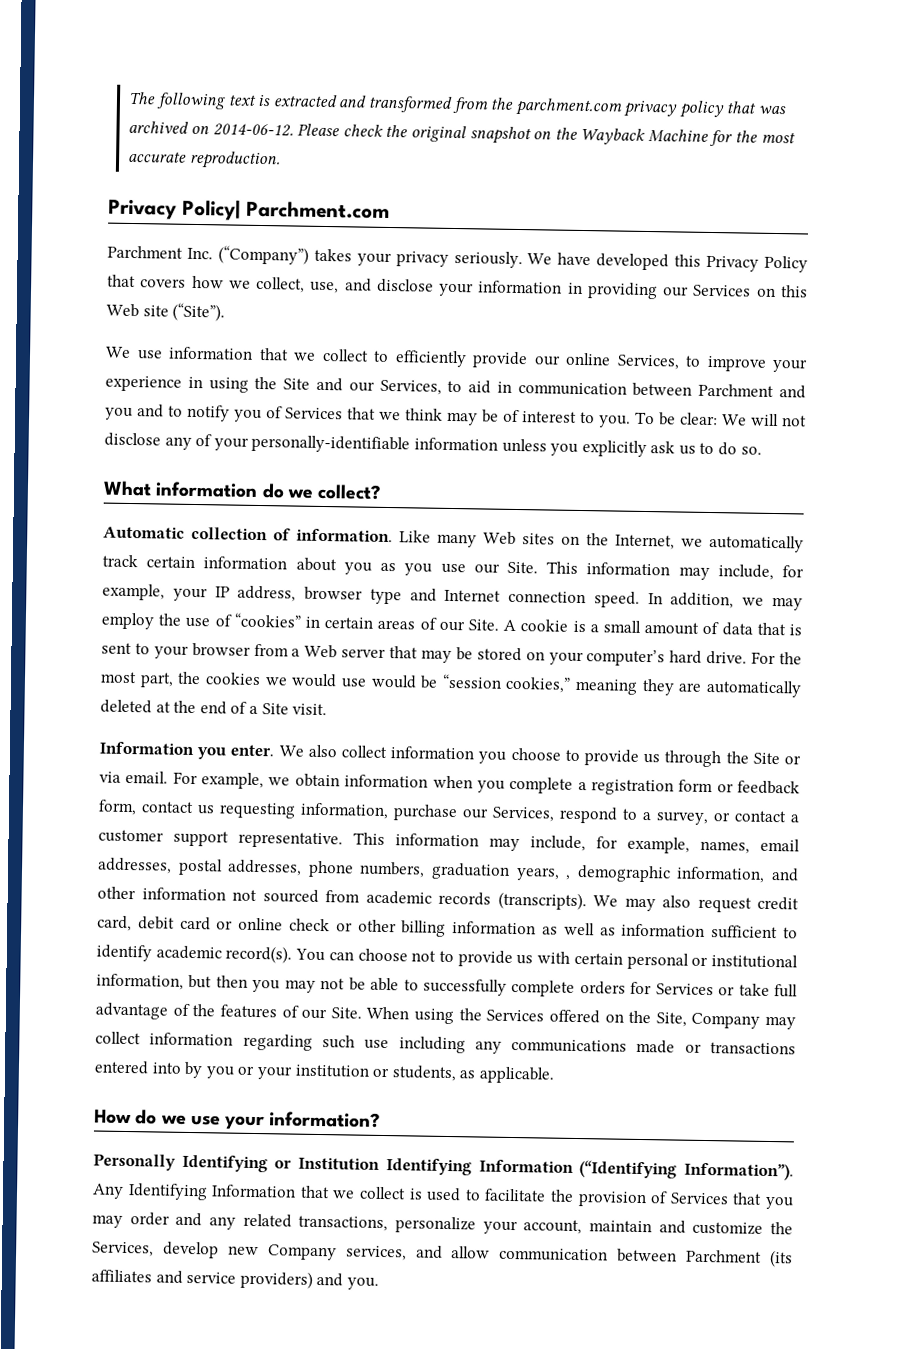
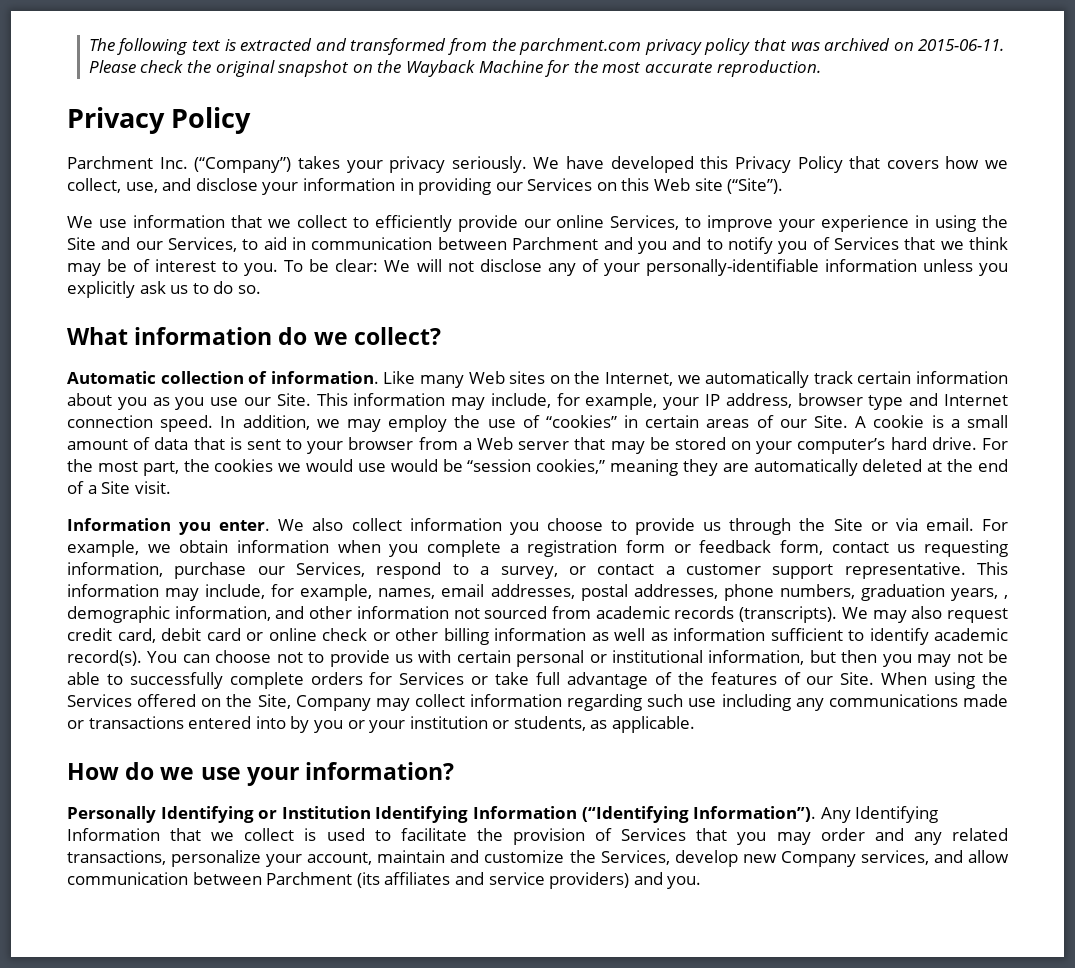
[212,123,294,137] 2014-06-12. -> [918,39,1005,51] 2015-06-11.
[182,199,390,221] Policy| Parchment.com -> [171,107,252,134] Policy

